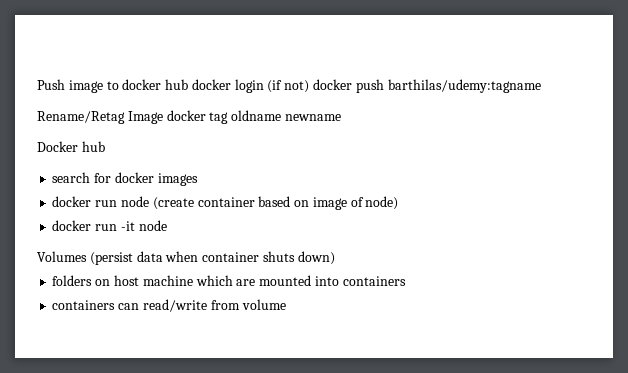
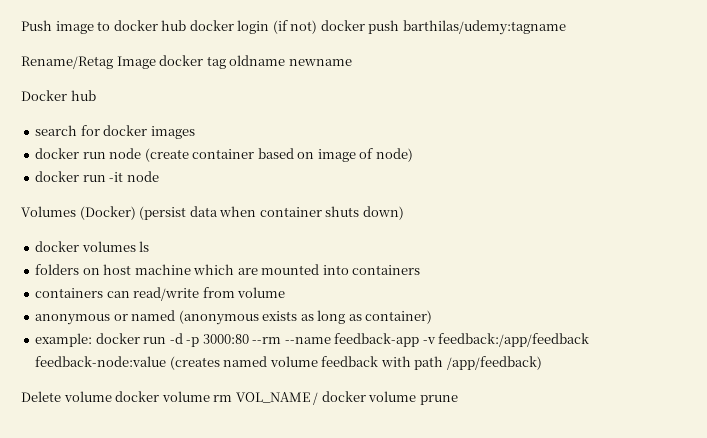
(87, 256) none -> [79,206,136,220] (Docker)
(335, 258) none -> [35,241,150,252] // docker volumes ls
(286, 304) none -> [35,310,433,325] [35,333,590,347] [35,356,542,370] [21,391,458,405] // anonymous or named (anonymous exists as long as container) // example: docker run -d -p 3000:80 --rm --name feedback-app -v feedback:/app/feedback feedback-node:value (creates named volume feedback with path /app/feedback) // Delete volume docker volume rm VOL_NAME / docker volume prune

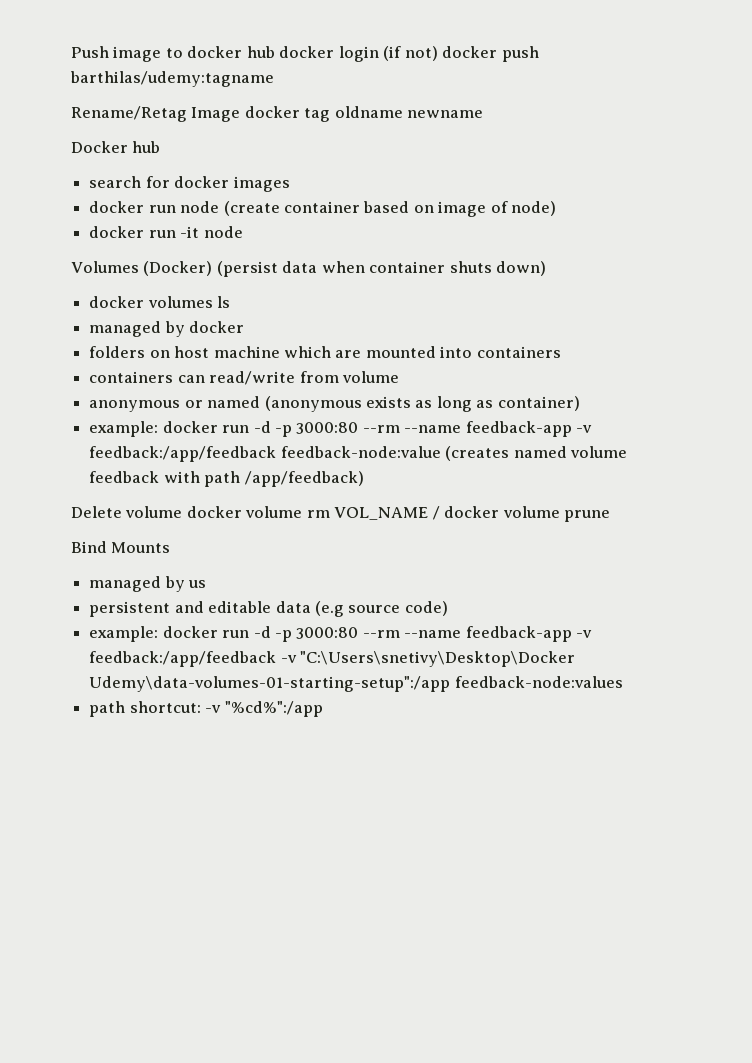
(150, 246) none -> [89,321,245,337] // managed by docker
(458, 400) none -> [71,541,171,553] [89,576,207,592] [89,601,448,617] [89,626,593,642] [89,651,576,667] [89,676,623,692] [89,701,323,717] // Bind Mounts // managed by us // persistent and editable data (e.g source code) // example: docker run -d -p 3000:80 --rm --name feedback-app -v feedback:/app/feedback -v "C:\Users\snetivy\Desktop\Docker Udemy\data-volumes-01-starting-setup":/app feedback-node:values // path shortcut: -v "%cd%":/app

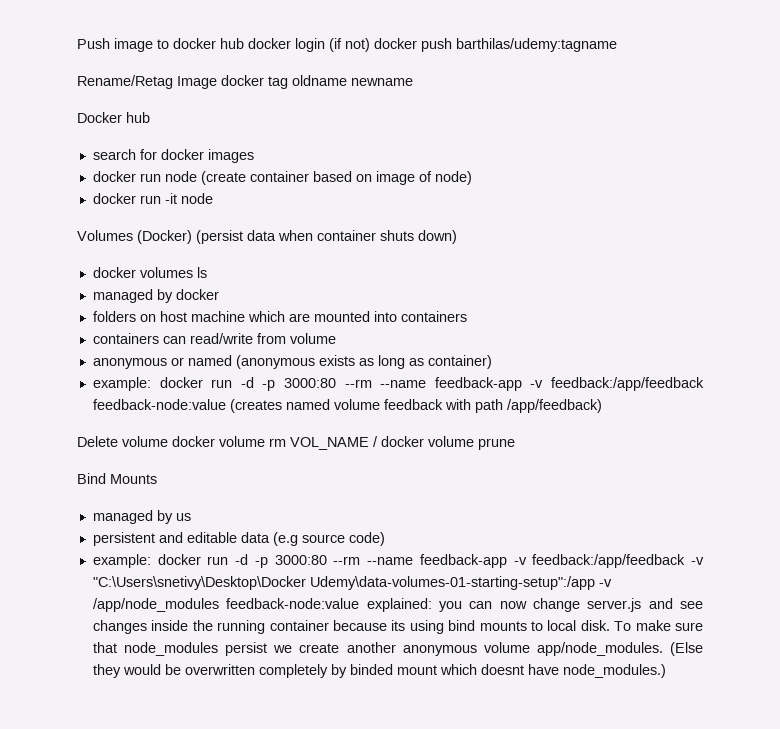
[454,676,623,688] [89,701,323,717] feedback-node:values // path shortcut: -v "%cd%":/app -> [598,579,612,587] [92,598,703,612] [92,620,703,634] [92,642,704,656] [92,664,666,678] -v /app/node_modules feedback-node:value explained: you can now change server.js and see changes inside the running container because its using bind mounts to local disk. To make sure that node_modules persist we create another anonymous volume app/node_modules. (Else they would be overwritten completely by binded mount which doesnt have node_modules.)

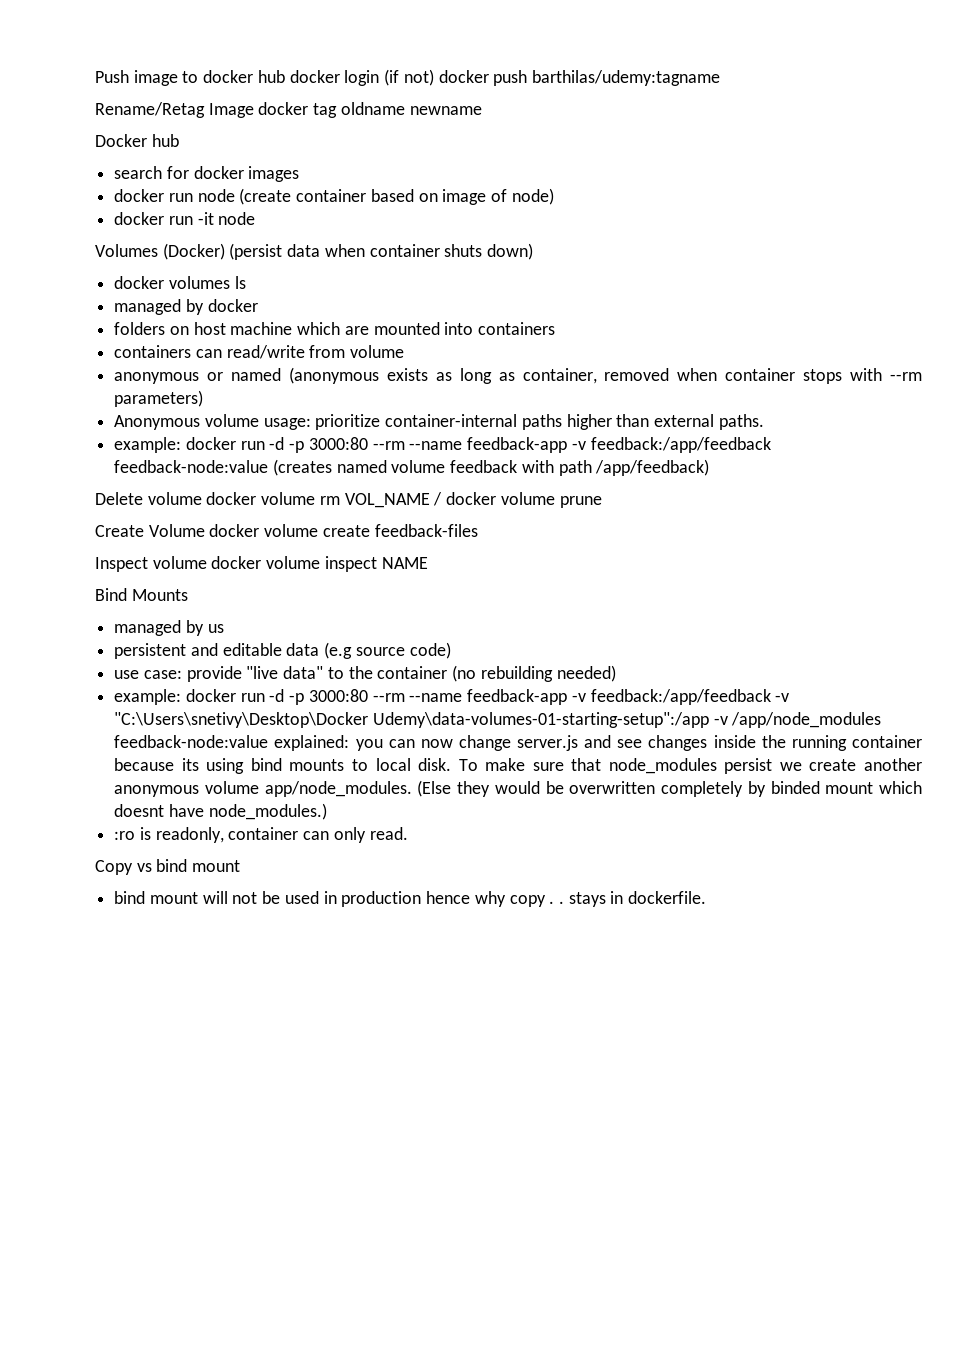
[427,355,492,369] container) -> [522,368,923,384] [114,390,204,407] [114,414,764,430] container, removed when container stops with --rm parameters) // Anonymous volume usage: prioritize container-internal paths higher than external paths.
(515, 444) none -> [95,524,478,537] [95,556,428,572] // Create Volume docker volume create feedback-files // Inspect volume docker volume inspect NAME
(385, 539) none -> [114,665,616,682] // use case: provide "live data" to the container (no rebuilding needed)
(666, 671) none -> [114,827,408,843] [95,859,241,875] [114,891,707,907] // :ro is readonly, container can only read. // Copy vs bind mount // bind mount will not be used in production hence why copy . . stays in dockerfile.

